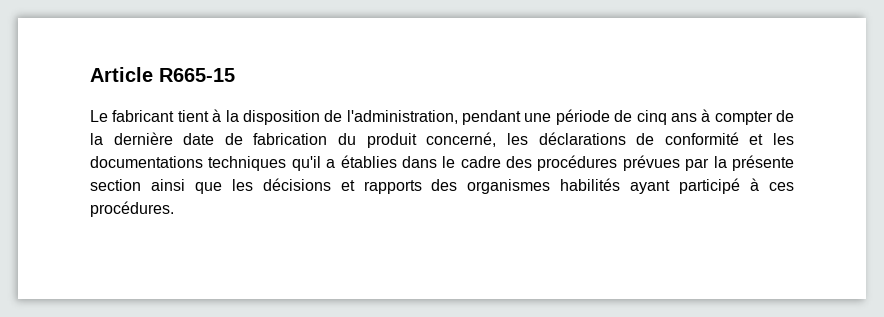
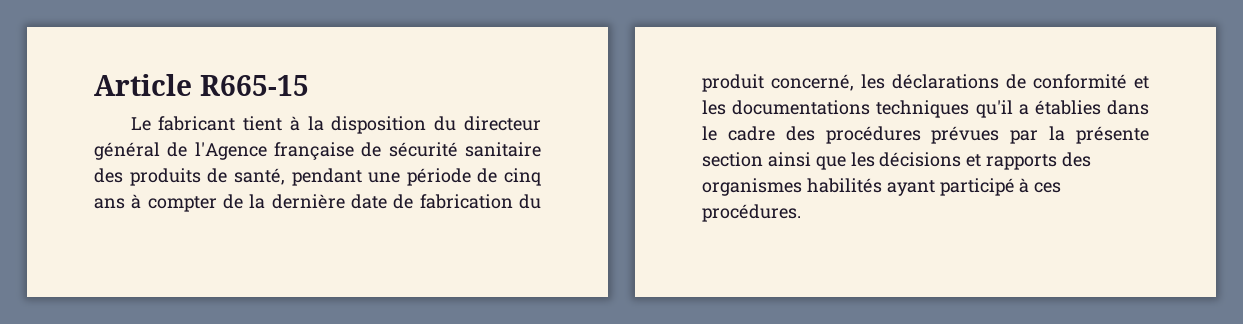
[324,110,458,124] de l'administration, -> [434,116,541,131] [94,142,541,160] [94,168,285,186] du directeur général de l'Agence française de sécurité sanitaire des produits de santé,

